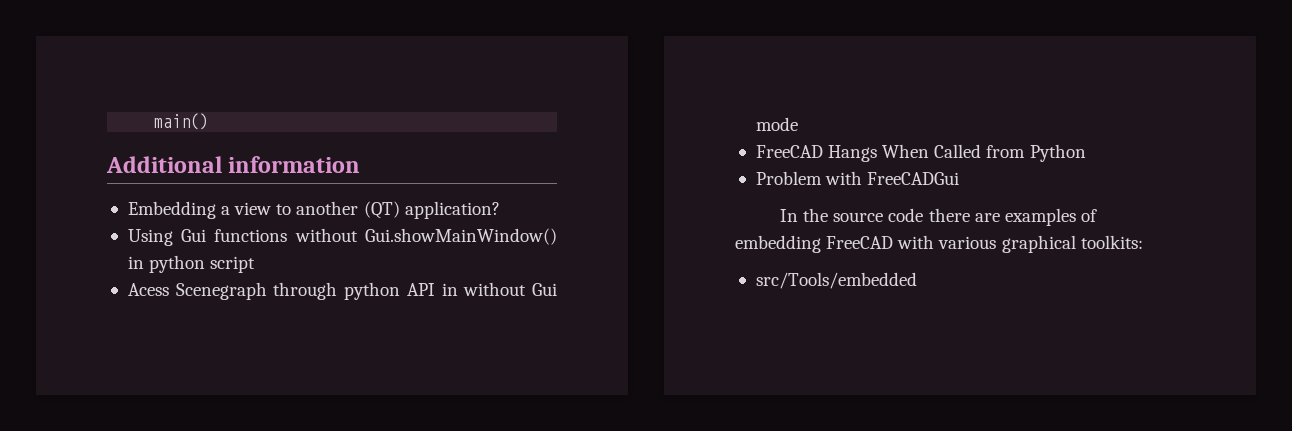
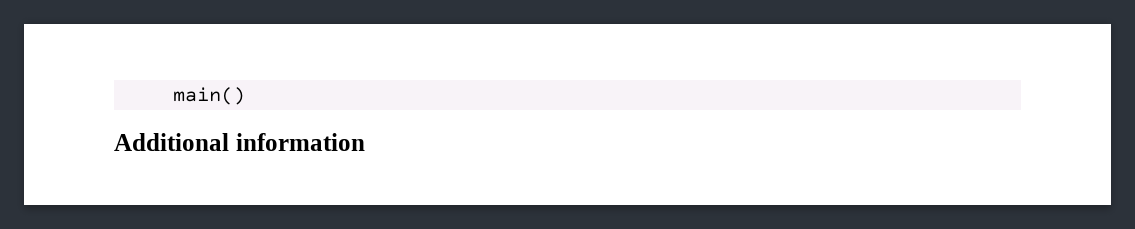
[127,201,500,219] [127,228,557,246] [127,255,256,273] [127,282,558,300] [755,117,798,131] [755,144,1086,162] [755,171,960,185] [779,208,1097,226] [735,235,1143,253] [755,272,917,289] // Embedding a view to another (QT) application? // Using Gui functions without Gui.showMainWindow() in python script // Acess Scenegraph through python API in without Gui mode // FreeCAD Hangs When Called from Python // Problem with FreeCADGui // In the source code there are examples of embedding FreeCAD with various graphical toolkits: // src/Tools/embedded -> (365, 142) none

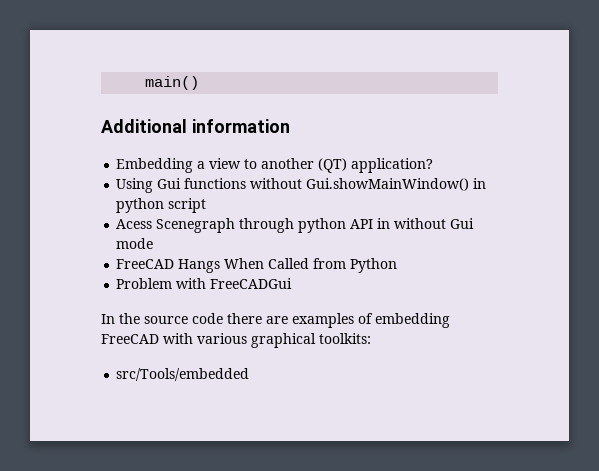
(365, 142) none -> [116,158,434,173] [116,178,487,193] [116,198,207,213] [116,218,475,233] [116,238,154,249] [116,258,398,273] [116,278,293,289] [101,313,450,328] [101,333,371,348] [116,368,250,381] // Embedding a view to another (QT) application? // Using Gui functions without Gui.showMainWindow() in python script // Acess Scenegraph through python API in without Gui mode // FreeCAD Hangs When Called from Python // Problem with FreeCADGui // In the source code there are examples of embedding FreeCAD with various graphical toolkits: // src/Tools/embedded

